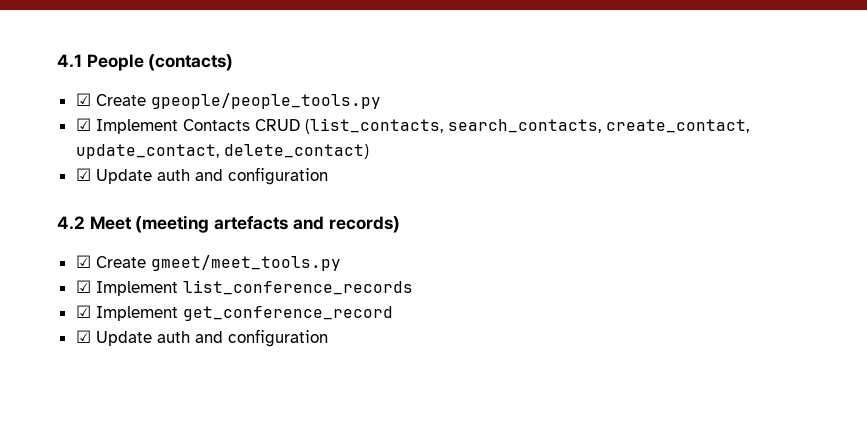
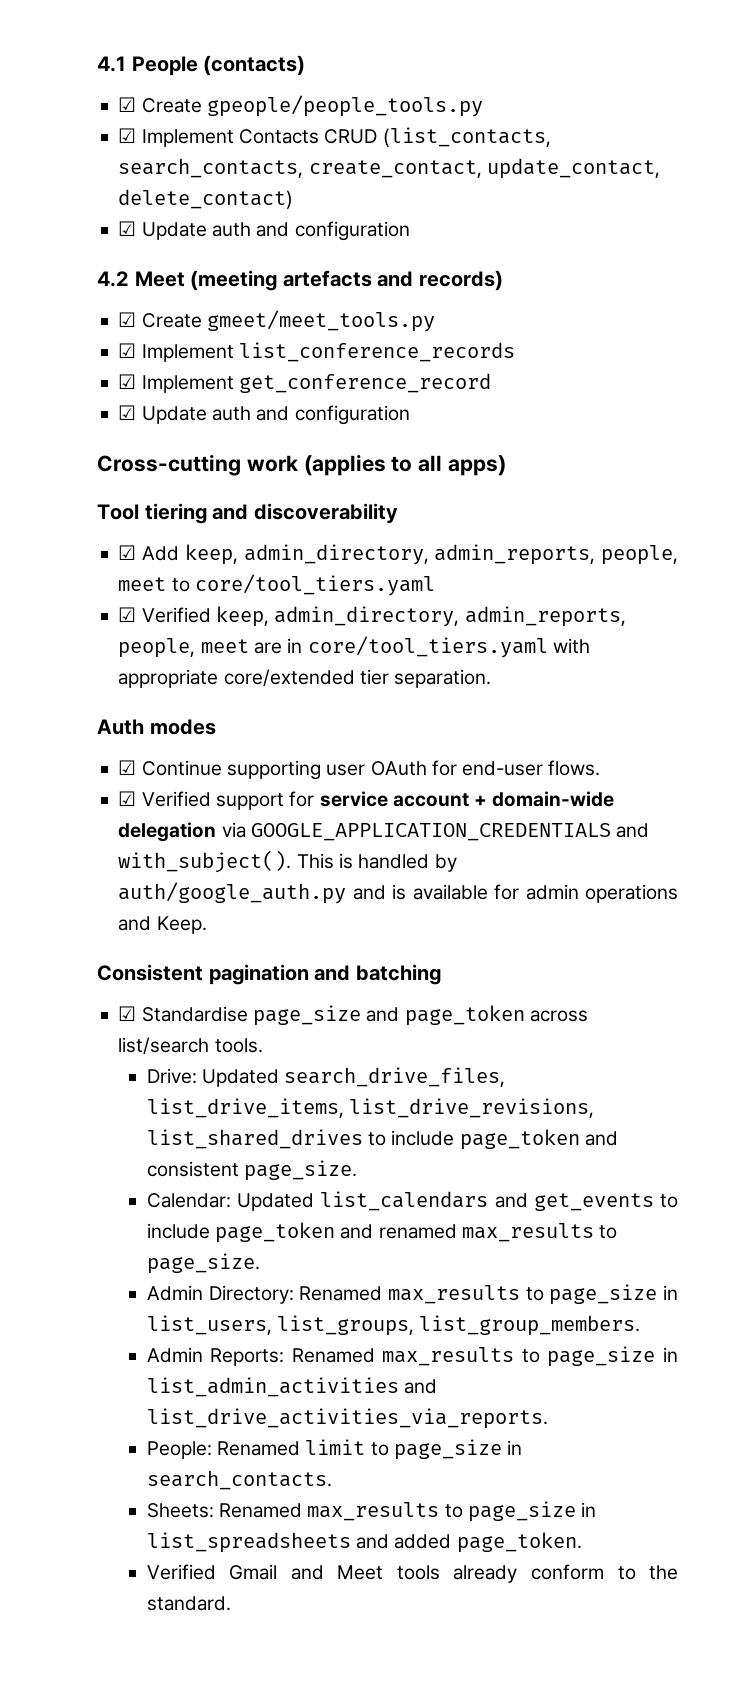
(328, 338) none -> [97,454,507,476] [97,503,398,524] [118,544,678,565] [118,574,435,596] [118,606,626,627] [118,636,590,658] [118,669,492,688] [97,719,216,735] [118,760,601,780] [118,791,615,810] [118,822,650,842] [118,850,457,873] [118,882,678,904] [118,916,207,934] [97,964,441,985] [118,1005,588,1026] [118,1037,263,1055] [146,1067,506,1087] [146,1098,595,1118] [146,1129,619,1150] [146,1160,358,1181] [146,1191,678,1211] [146,1222,618,1243] [146,1253,260,1274] [146,1284,678,1305] [146,1315,641,1336] [146,1346,678,1367] [146,1377,438,1397] [146,1408,548,1429] [146,1439,523,1460] [146,1470,332,1490] [146,1501,597,1522] [146,1532,582,1553] [146,1564,678,1583] [146,1596,231,1611] // Cross-cutting work (applies to all apps) // Tool tiering and discoverability // ☑ Add keep, admin_directory, admin_reports, people, meet to core/tool_tiers.yaml // ☑ Verified keep, admin_directory, admin_reports, people, meet are in core/tool_tiers.yaml with appropriate core/extended tier separation. // Auth modes // ☑ Continue supporting user OAuth for end-user flows. // ☑ Verified support for service account + domain-wide delegation via GOOGLE_APPLICATION_CREDENTIALS and with_subject(). This is handled by auth/google_auth.py and is available for admin operations and Keep. // Consistent pagination and batching // ☑ Standardise page_size and page_token across list/search tools. // Drive: Updated search_drive_files, list_drive_items, list_drive_revisions, list_shared_drives to include page_token and consistent page_size. // Calendar: Updated list_calendars and get_events to include page_token and renamed max_results to page_size. // Admin Directory: Renamed max_results to page_size in list_users, list_groups, list_group_members. // Admin Reports: Renamed max_results to page_size in list_admin_activities and list_drive_activities_via_reports. // People: Renamed limit to page_size in search_contacts. // Sheets: Renamed max_results to page_size in list_spreadsheets and added page_token. // Verified Gmail and Meet tools already conform to the standard.

